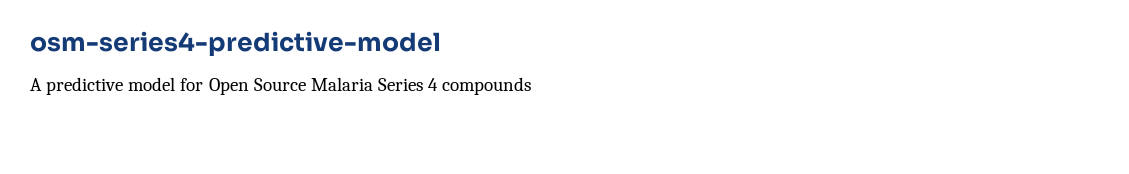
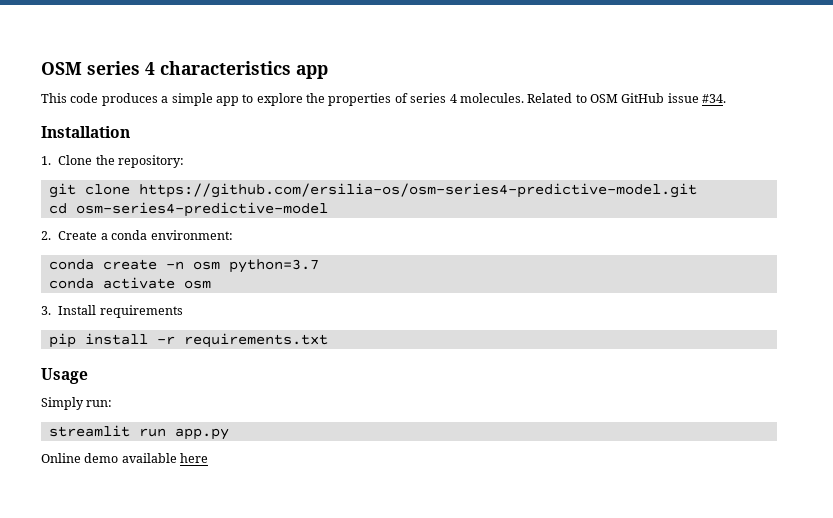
[30,31,441,56] [30,77,532,95] osm-series4-predictive-model // A predictive model for Open Source Malaria Series 4 compounds -> [41,61,328,79] [41,93,727,106] [41,126,130,138] [41,155,185,168] [48,183,697,198] [48,202,328,217] [41,230,233,240] [48,259,319,273] [48,277,211,289] [41,305,183,318] [48,333,328,348] [41,368,88,384] [41,397,113,410] [48,425,229,440] [41,453,209,463] OSM series 4 characteristics app // This code produces a simple app to explore the properties of series 4 molecules. Related to OSM GitHub issue #34. // Installation // 1. Clone the repository: // git clone https://github.com/ersilia-os/osm-series4-predictive-model.git // cd osm-series4-predictive-model // 2. Create a conda environment: // conda create -n osm python=3.7 // conda activate osm // 3. Install requirements // pip install -r requirements.txt // Usage // Simply run: // streamlit run app.py // Online demo available here

